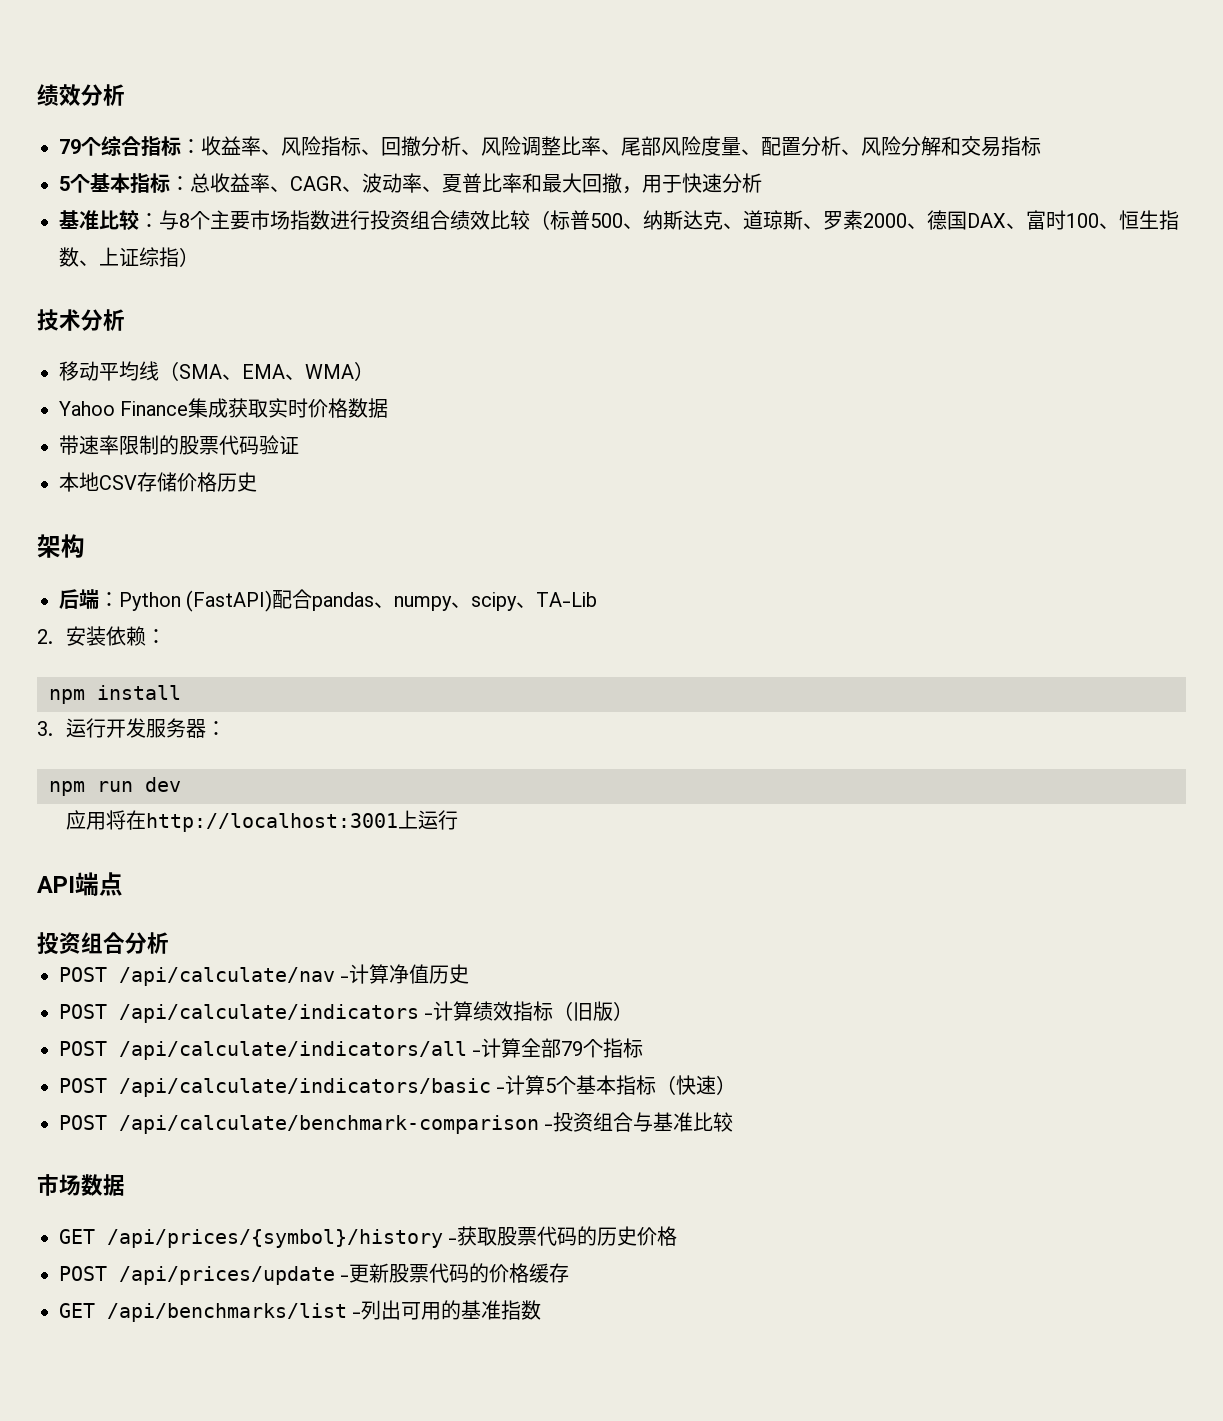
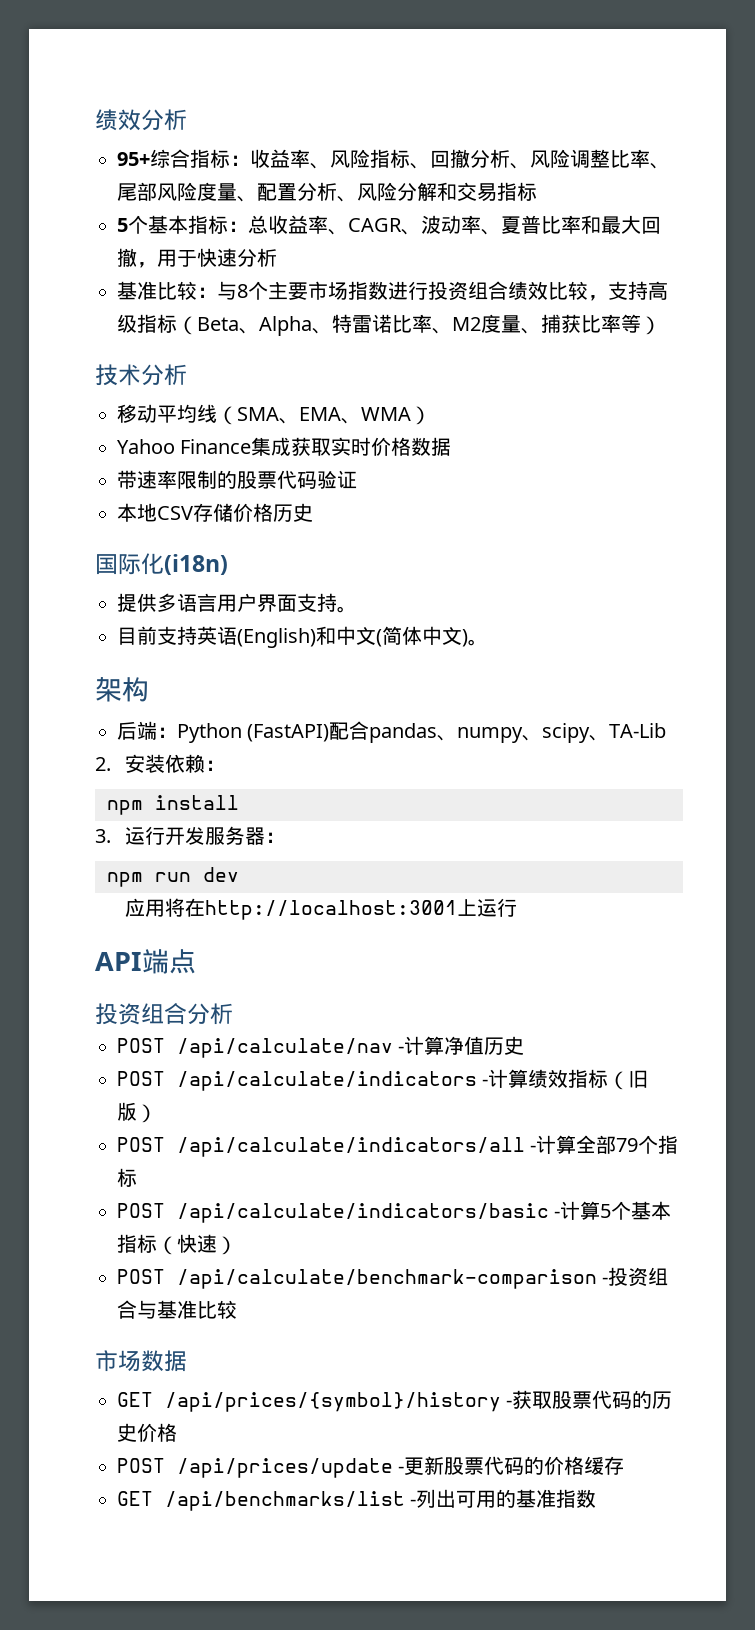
[59,137,101,156] 79个 -> [117,152,150,166] 95+
[530,210,1179,230] [59,247,179,267] （标普500、纳斯达克、道琼斯、罗素2000、德国DAX、富时100、恒生指数、上证综指 -> [588,281,668,301] [117,314,641,336] ，支持高级指标（Beta、Alpha、特雷诺比率、M2度量、捕获比率等
(257, 482) none -> [95,553,228,575] [117,593,357,613] [117,626,488,648] // 国际化(i18n) // 提供多语言用户界面支持。 // 目前支持英语(English)和中文(简体中文)。

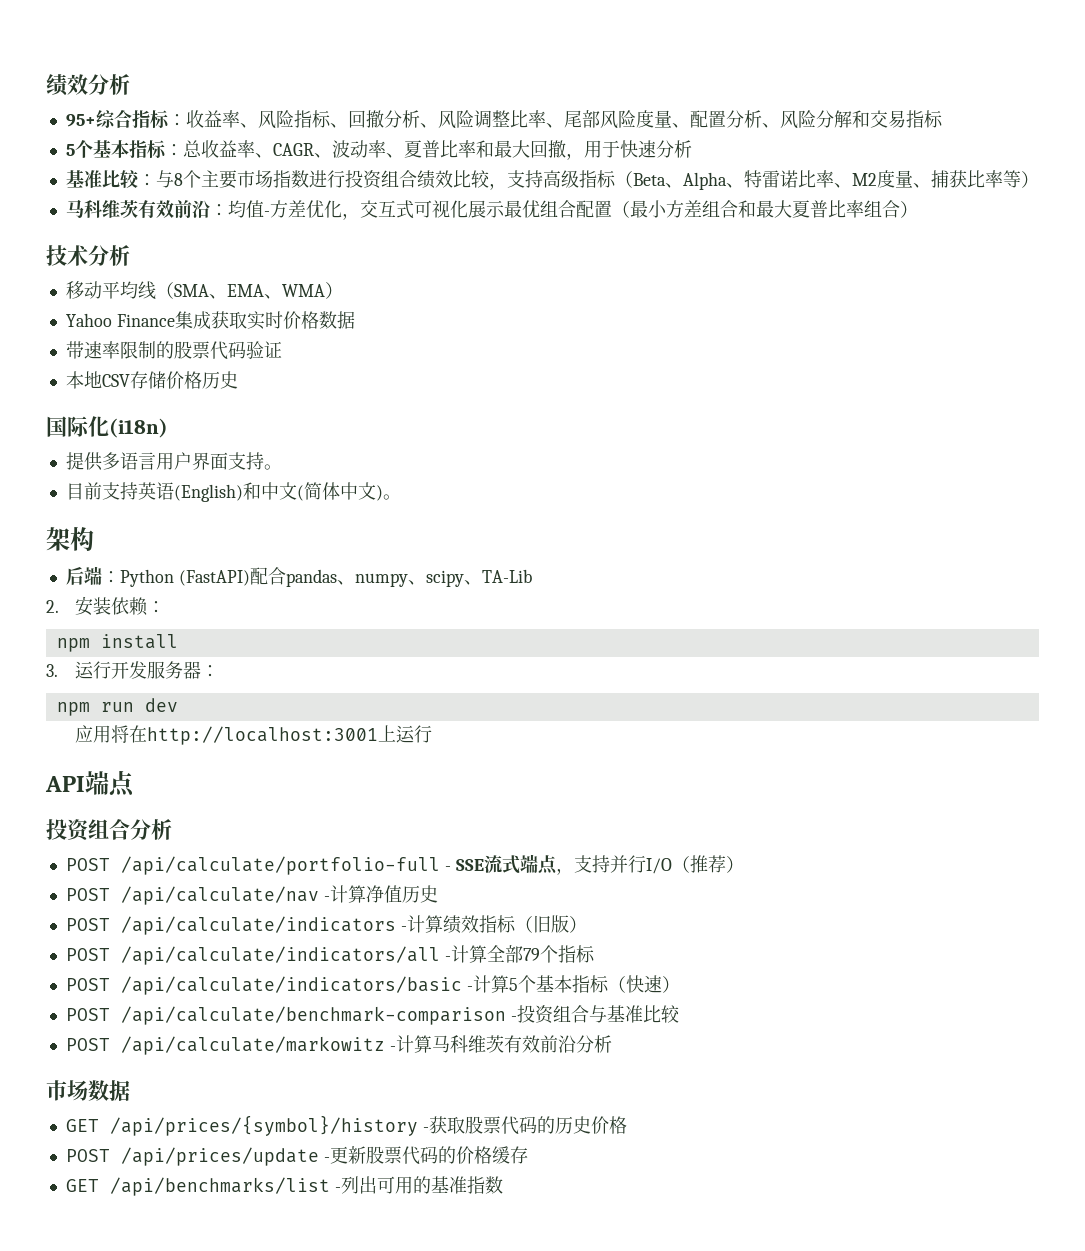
(661, 325) none -> [65,199,918,220] // 马科维茨有效前沿：均值-方差优化，交互式可视化展示最优组合配置（最小方差组合和最大夏普比率组合）
(233, 1014) none -> [65,854,744,875] // POST /api/calculate/portfolio-full - SSE流式端点，支持并行I/O（推荐）
(237, 1309) none -> [65,1035,612,1055] // POST /api/calculate/markowitz -计算马科维茨有效前沿分析

